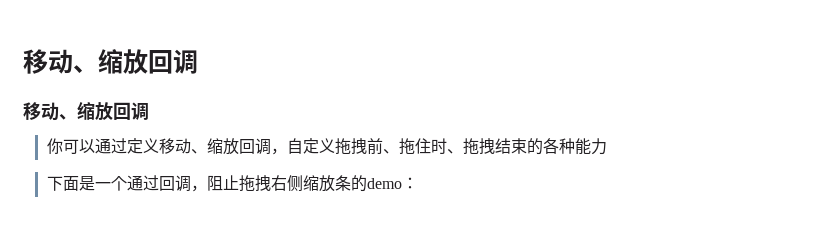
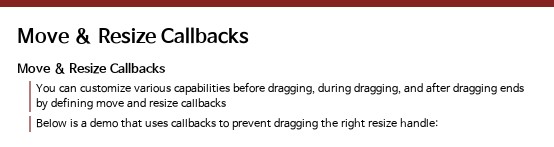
[23,49,198,74] [23,101,149,121] [46,138,607,155] [46,175,418,192] 移动、缩放回调 // 移动、缩放回调 // 你可以通过定义移动、缩放回调，自定义拖拽前、拖住时、拖拽结束的各种能力 // 下面是一个通过回调，阻止拖拽右侧缩放条的demo： -> [17,27,250,44] [17,62,165,74] [36,82,525,95] [36,97,227,111] [36,118,438,130] Move & Resize Callbacks // Move & Resize Callbacks // You can customize various capabilities before dragging, during dragging, and after dragging ends by defining move and resize callbacks // Below is a demo that uses callbacks to prevent dragging the right resize handle:

